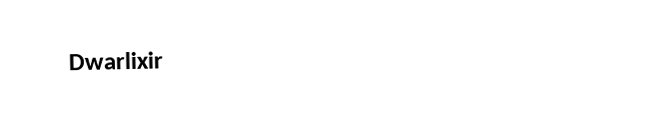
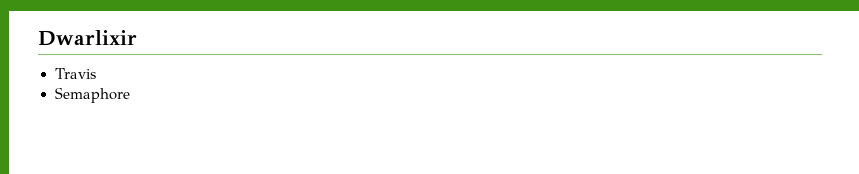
(163, 61) none -> [54,68,97,79] [54,87,130,103] // Travis // Semaphore

